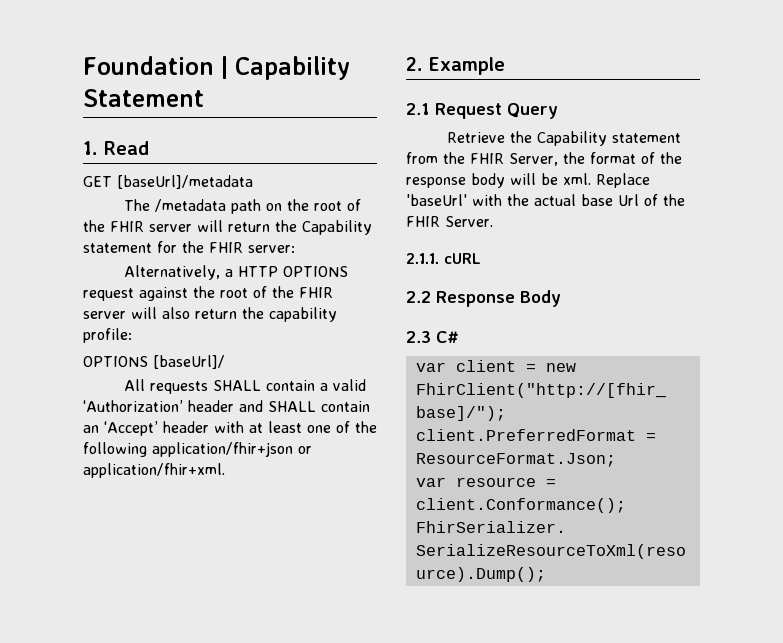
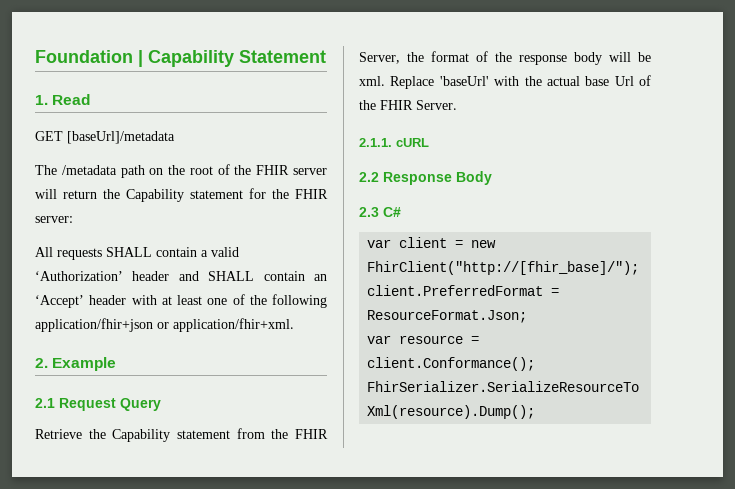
[123,265,348,280] [83,286,333,301] [83,307,337,322] [83,328,132,343] [83,355,225,369] // Alternatively, a HTTP OPTIONS request against the root of the FHIR server will also return the capability profile: // OPTIONS [baseUrl]/ -> (73, 219) none

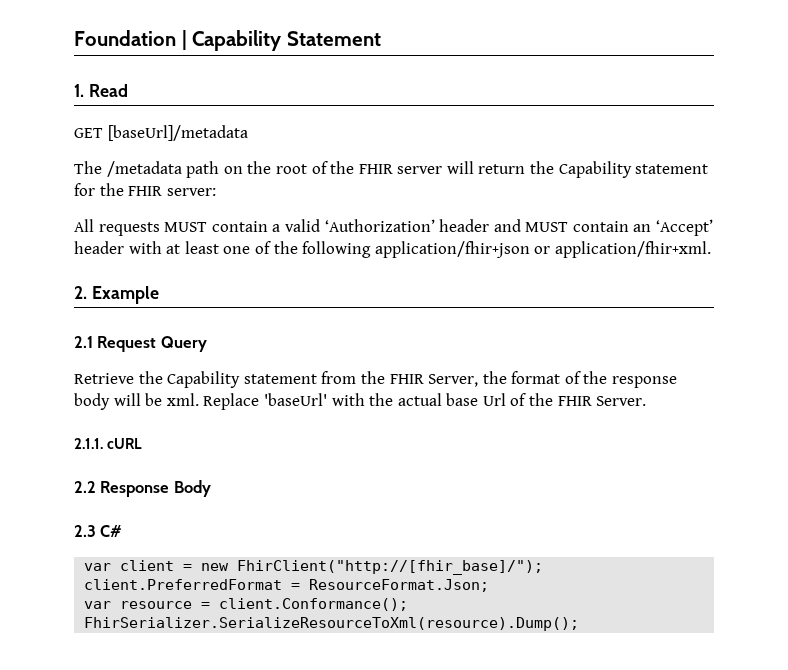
[106,247,152,257] SHALL -> [164,222,208,232] MUST
[208,271,255,281] SHALL -> [525,222,569,232] MUST

